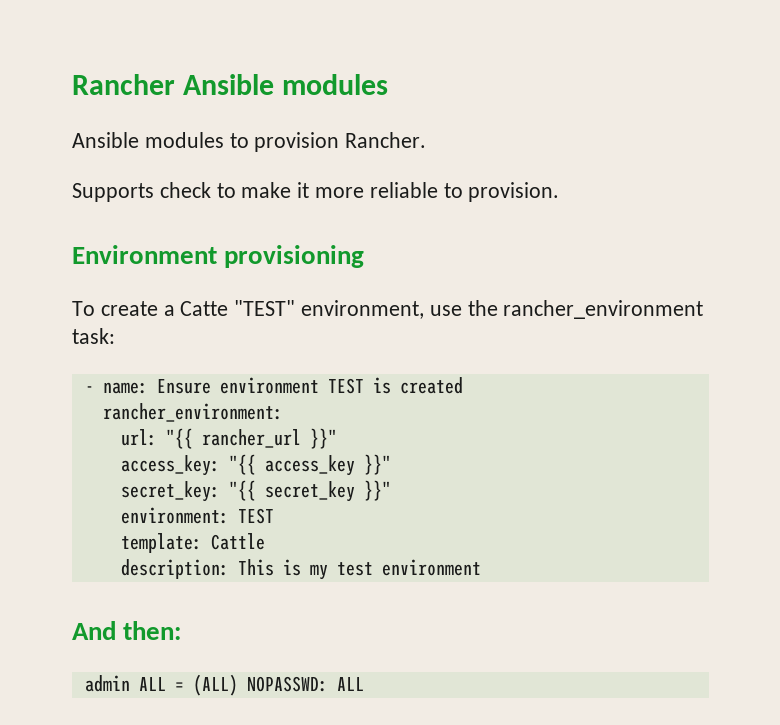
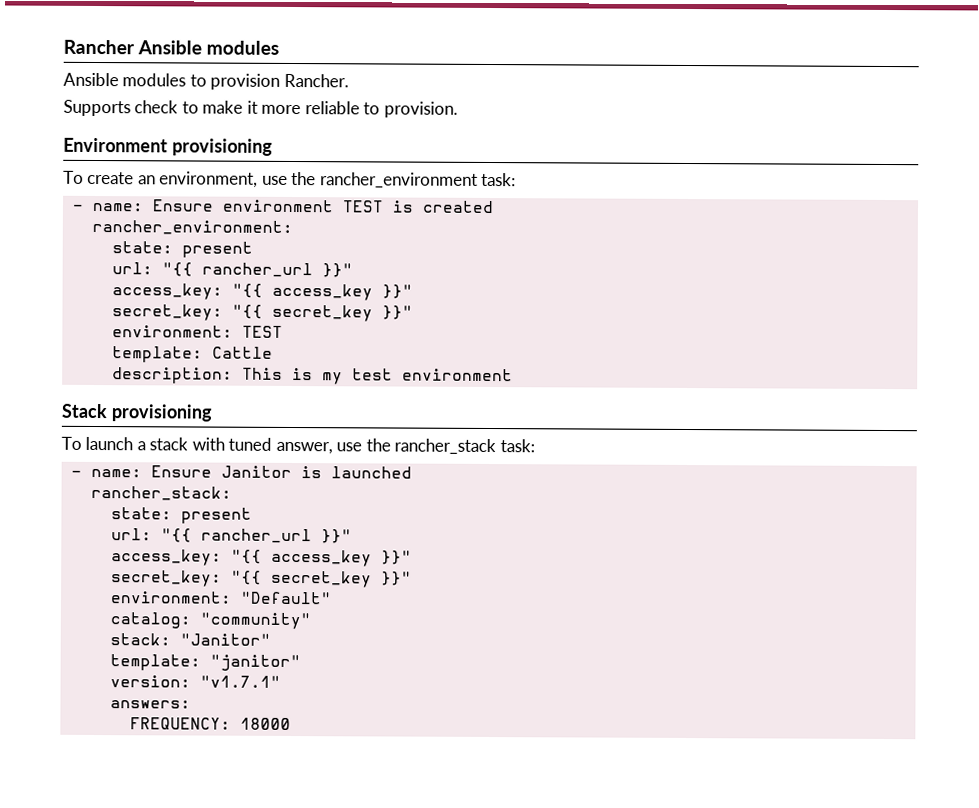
[163,300,296,316] a Catte "TEST" -> [137,175,156,185] an
(283, 412) none -> [111,241,253,258] // state: present
[72,621,182,640] [84,674,364,696] And then: // admin ALL = (ALL) NOPASSWD: ALL -> [61,403,212,422] [61,436,535,455] [70,465,412,479] [90,485,232,501] [110,507,252,524] [110,528,352,544] [110,549,412,567] [110,570,412,588] [109,591,332,605] [109,612,311,630] [109,633,271,646] [109,654,301,672] [109,675,281,688] [109,700,191,709] [129,717,291,730] Stack provisioning // To launch a stack with tuned answer, use the rancher_stack task: // - name: Ensure Janitor is launched // rancher_stack: // state: present // url: "{{ rancher_url }}" // access_key: "{{ access_key }}" // secret_key: "{{ secret_key }}" // environment: "Default" // catalog: "community" // stack: "Janitor" // template: "janitor" // version: "v1.7.1" // answers: // FREQUENCY: 18000

